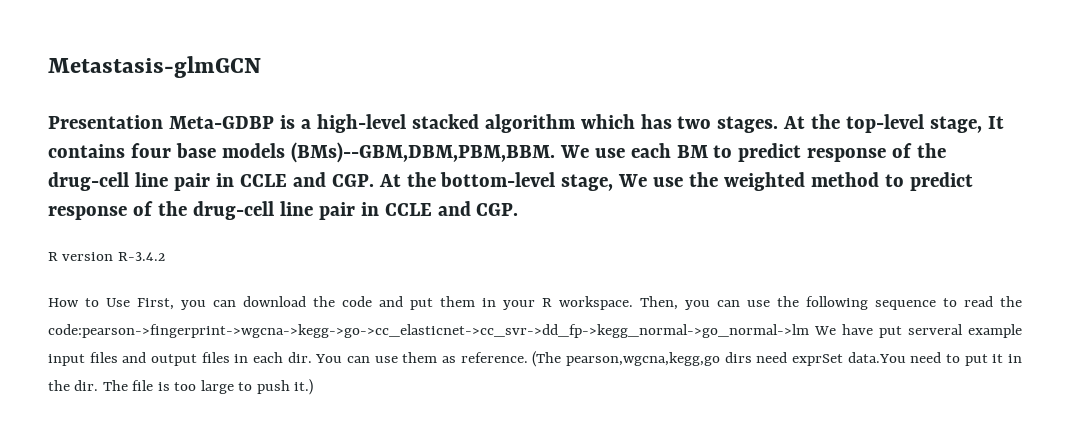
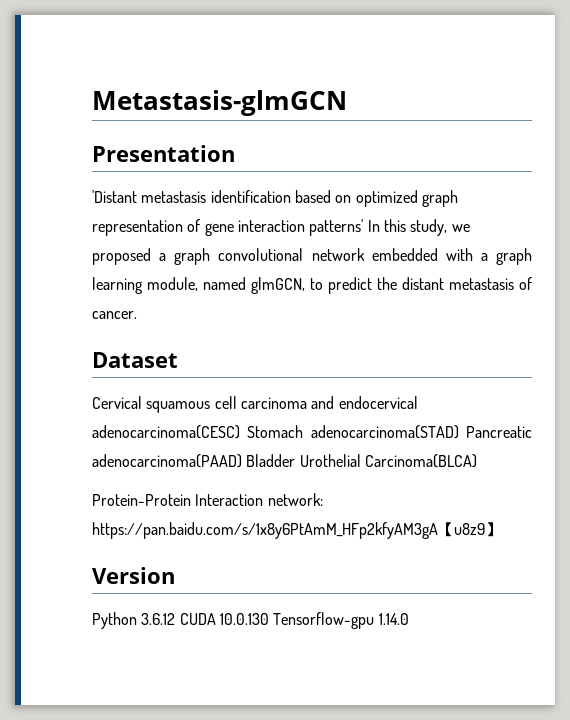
[168,114,1005,133] [48,142,947,163] [48,172,973,191] [48,201,519,220] [48,252,165,261] [48,296,1022,310] [48,324,1022,338] [48,351,1022,367] [48,379,314,395] Meta-GDBP is a high-level stacked algorithm which has two stages. At the top-level stage, It contains four base models (BMs)--GBM,DBM,PBM,BBM. We use each BM to predict response of the drug-cell line pair in CCLE and CGP. At the bottom-level stage, We use the weighted method to predict response of the drug-cell line pair in CCLE and CGP. // R version R-3.4.2 // How to Use First, you can download the code and put them in your R workspace. Then, you can use the following sequence to read the code:pearson->fingerprint->wgcna->kegg->go->cc_elasticnet->cc_svr->dd_fp->kegg_normal->go_normal->lm We have put serveral example input files and output files in each dir. You can use them as reference. (The pearson,wgcna,kegg,go dirs need exprSet data.You need to put it in the dir. The file is too large to push it.) -> [92,190,458,207] [92,219,470,236] [92,248,532,265] [92,277,532,294] [92,311,137,319] [92,352,178,368] [92,396,418,413] [92,425,532,439] [92,454,477,468] [92,493,323,506] [92,522,501,539] [92,567,175,584] [92,612,409,629] // 'Distant metastasis identification based on optimized graph representation of gene interaction patterns' In this study, we proposed a graph convolutional network embedded with a graph learning module, named glmGCN, to predict the distant metastasis of cancer. // Dataset // Cervical squamous cell carcinoma and endocervical adenocarcinoma(CESC) Stomach adenocarcinoma(STAD) Pancreatic adenocarcinoma(PAAD) Bladder Urothelial Carcinoma(BLCA) // Protein-Protein Interaction network: https://pan.baidu.com/s/1x8y6PtAmM_HFp2kfyAM3gA【u8z9】 // Version // Python 3.6.12 CUDA 10.0.130 Tensorflow-gpu 1.14.0

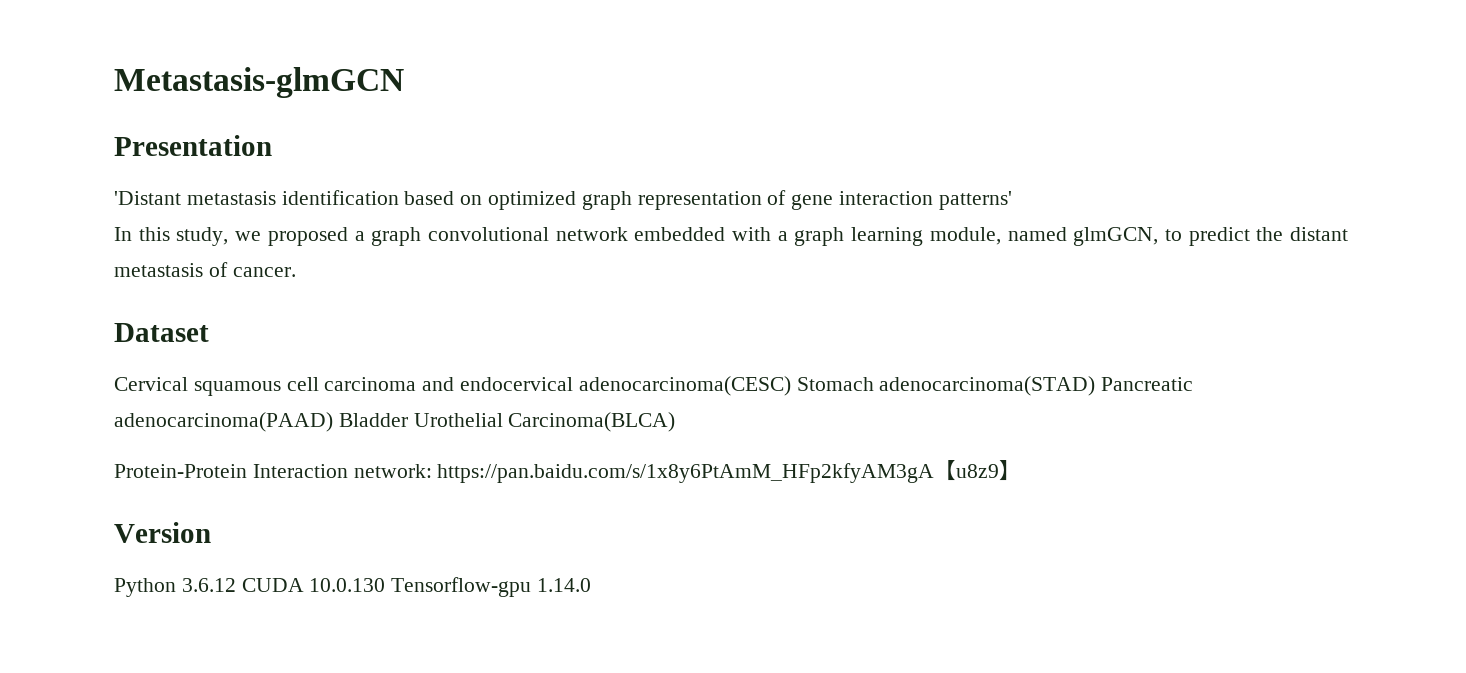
(364, 227) none -> (1012, 200) //

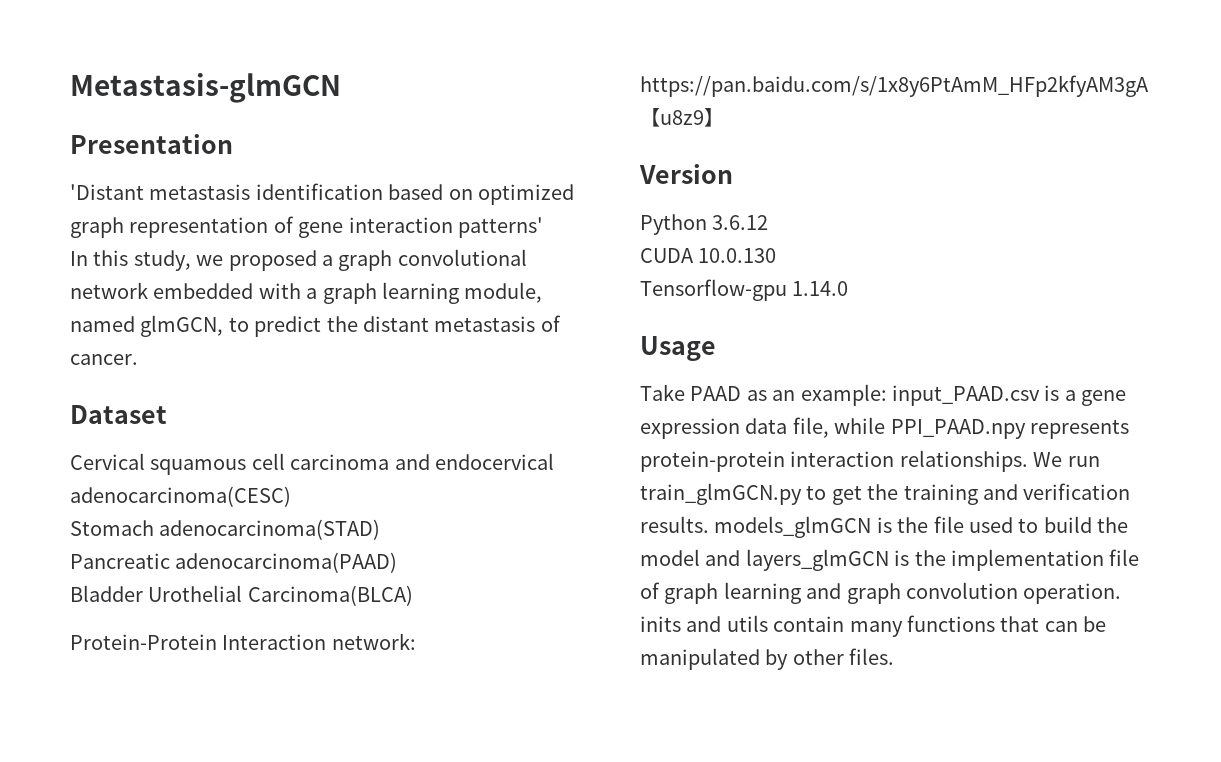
(791, 386) none -> (291, 496) //
(1096, 386) none -> (381, 529) //
(333, 422) none -> (398, 562) //
(236, 585) none -> (769, 222) //
(386, 585) none -> (777, 255) //
(592, 585) none -> [640,336,716,361] [640,384,1127,406] [640,417,1129,439] [640,450,1100,472] [640,483,1131,505] [640,516,1129,538] [640,549,1140,571] [640,582,1122,604] [640,615,1107,637] [640,648,895,670] // Usage // Take PAAD as an example: input_PAAD.csv is a gene expression data file, while PPI_PAAD.npy represents protein-protein interaction relationships. We run train_glmGCN.py to get the training and verification results. models_glmGCN is the file used to build the model and layers_glmGCN is the implementation file of graph learning and graph convolution operation. inits and utils contain many functions that can be manipulated by other files.

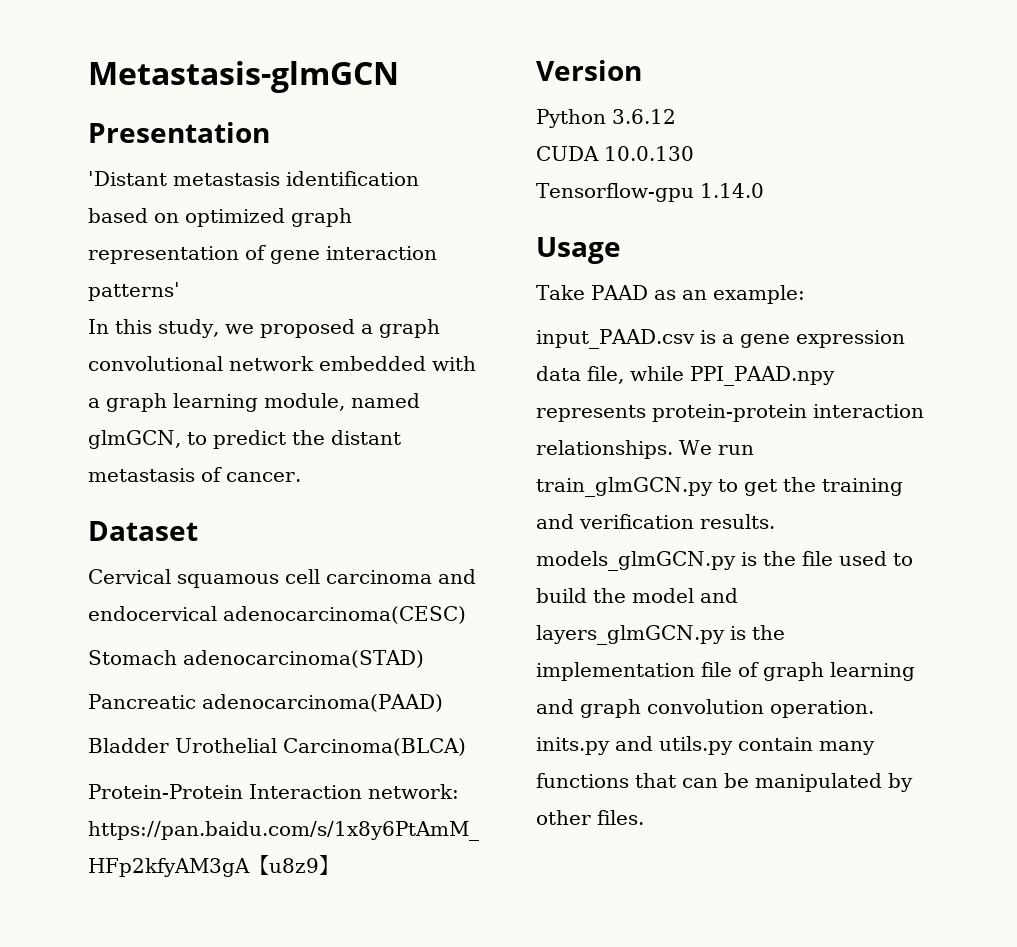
(887, 395) none -> (805, 294) //
[714,516,872,538] models_glmGCN -> [536,551,736,571] models_glmGCN.py
[745,549,889,571] layers_glmGCN -> [536,625,725,645] layers_glmGCN.py
[640,615,768,632] inits and utils -> [536,736,733,755] inits.py and utils.py

